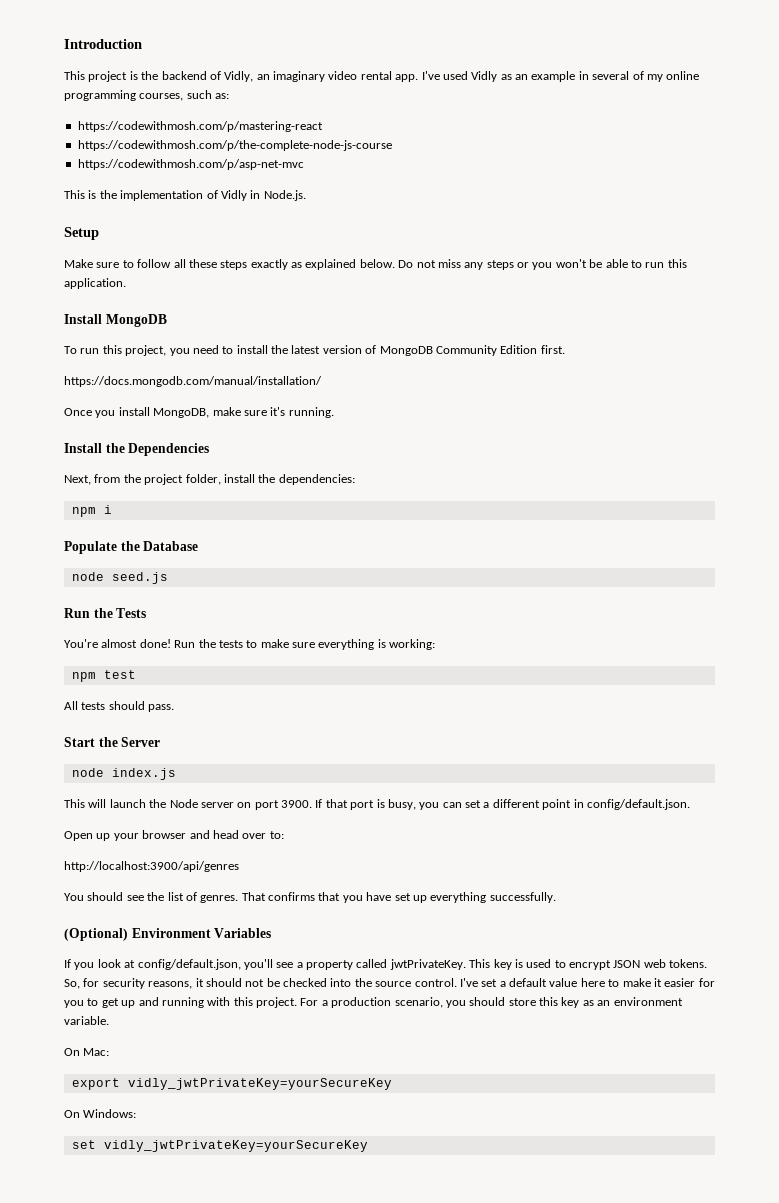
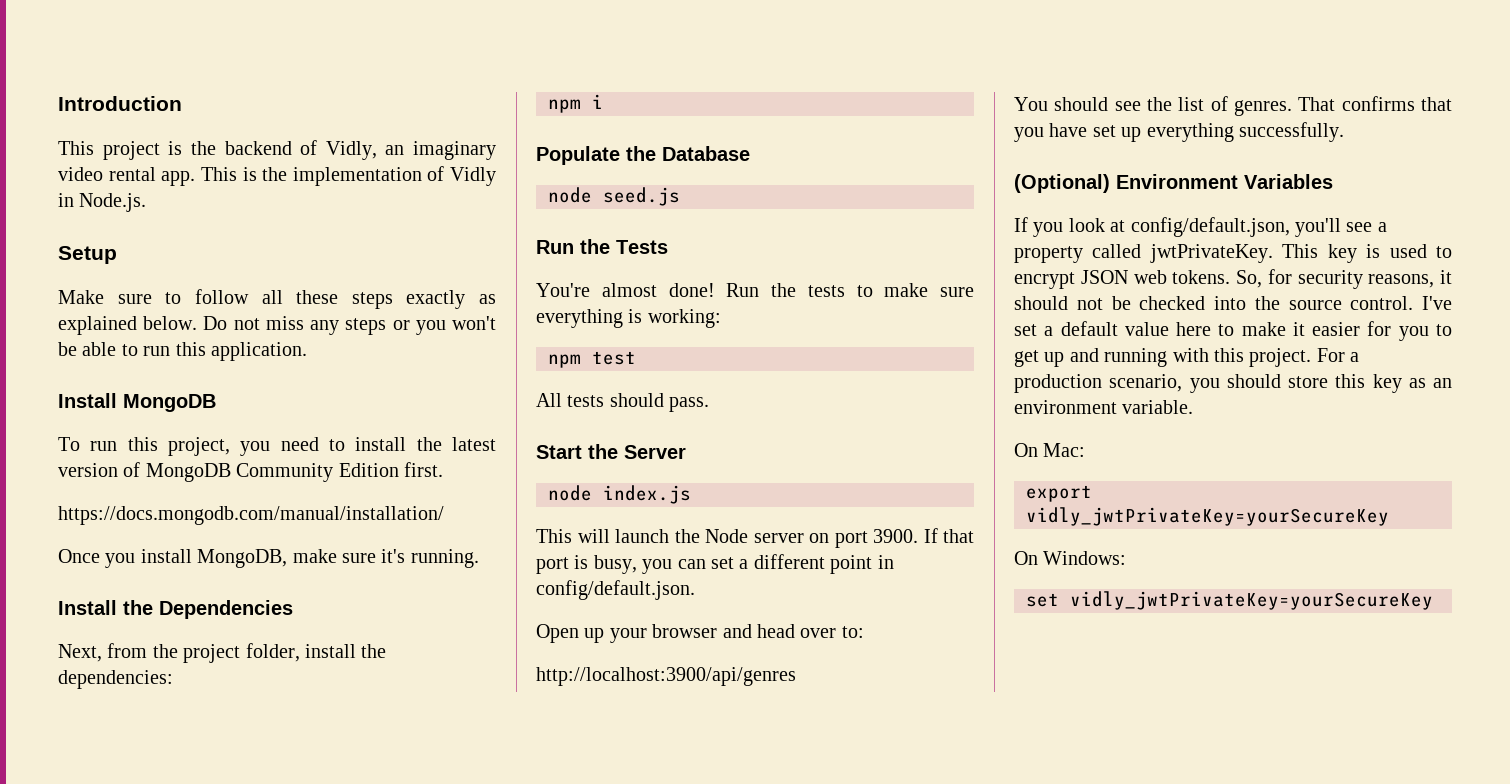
[421,71,700,82] [64,90,230,101] [77,121,323,132] [77,140,392,151] [77,159,304,170] I've used Vidly as an example in several of my online programming courses, such as: // https://codewithmosh.com/p/mastering-react // https://codewithmosh.com/p/the-complete-node-js-course // https://codewithmosh.com/p/asp-net-mvc // -> (196, 178) none

